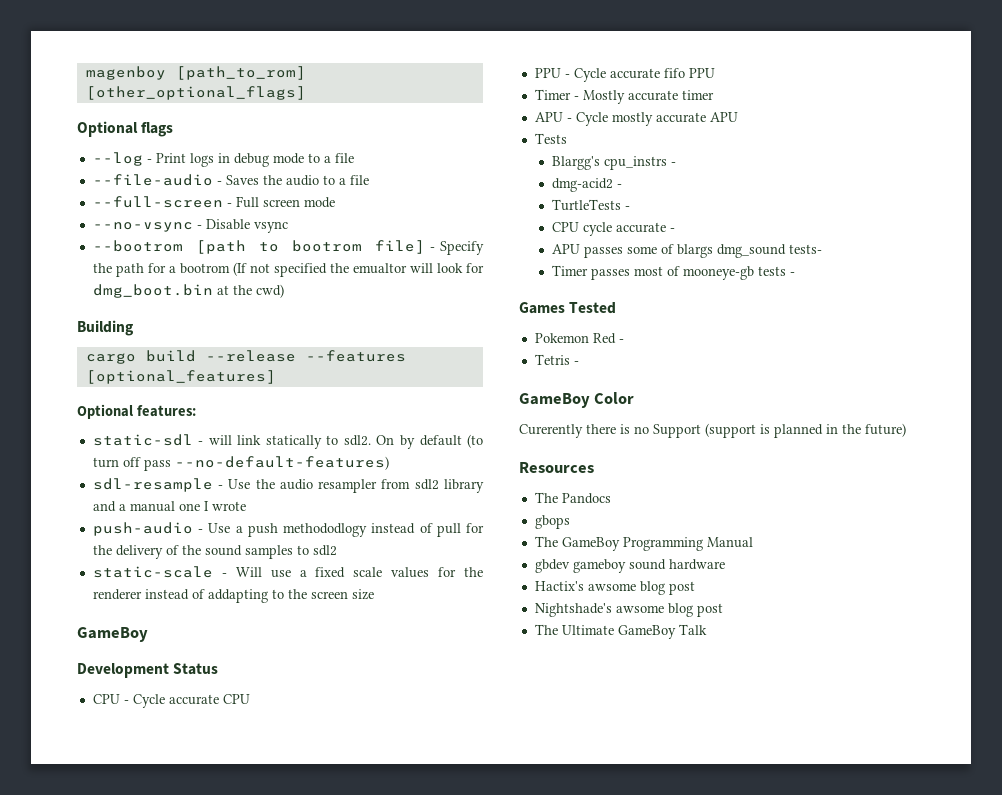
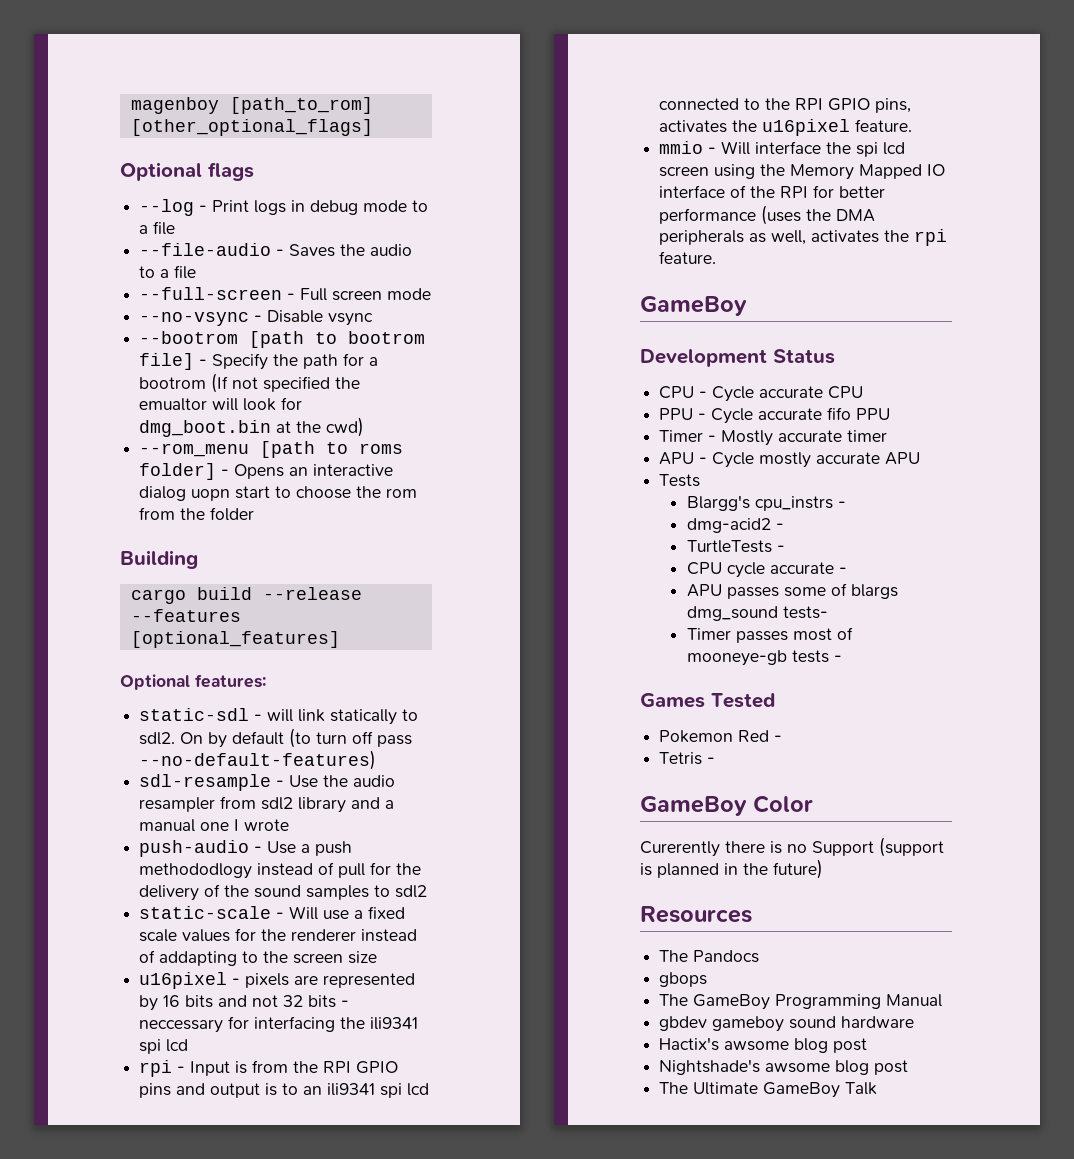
(284, 291) none -> [139,441,404,458] [139,463,394,480] [139,486,418,501] [139,507,255,521] // --rom_menu [path to roms folder] - Opens an interactive dialog uopn start to choose the rom from the folder
(374, 594) none -> [139,972,416,989] [139,995,350,1011] [139,1016,419,1033] [139,1039,189,1054] [139,1060,399,1077] [139,1083,430,1098] [659,98,912,113] [659,119,913,136] [659,141,906,157] [659,164,946,180] [659,185,886,198] [659,205,876,225] [659,229,948,246] [659,251,717,264] // u16pixel - pixels are represented by 16 bits and not 32 bits - neccessary for interfacing the ili9341 spi lcd // rpi - Input is from the RPI GPIO pins and output is to an ili9341 spi lcd connected to the RPI GPIO pins, activates the u16pixel feature. // mmio - Will interface the spi lcd screen using the Memory Mapped IO interface of the RPI for better performance (uses the DMA peripherals as well, activates the rpi feature.

